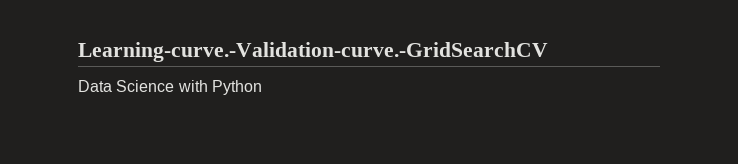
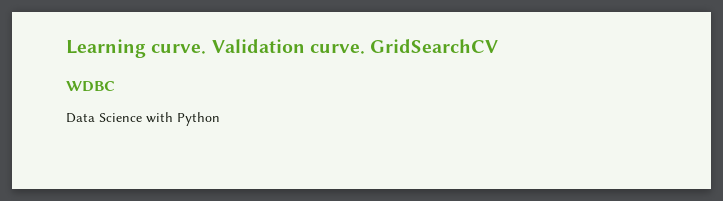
[78,42,548,62] Learning-curve.-Validation-curve.-GridSearchCV -> [66,39,499,58] [66,81,115,92] Learning curve. Validation curve. GridSearchCV // WDBC

